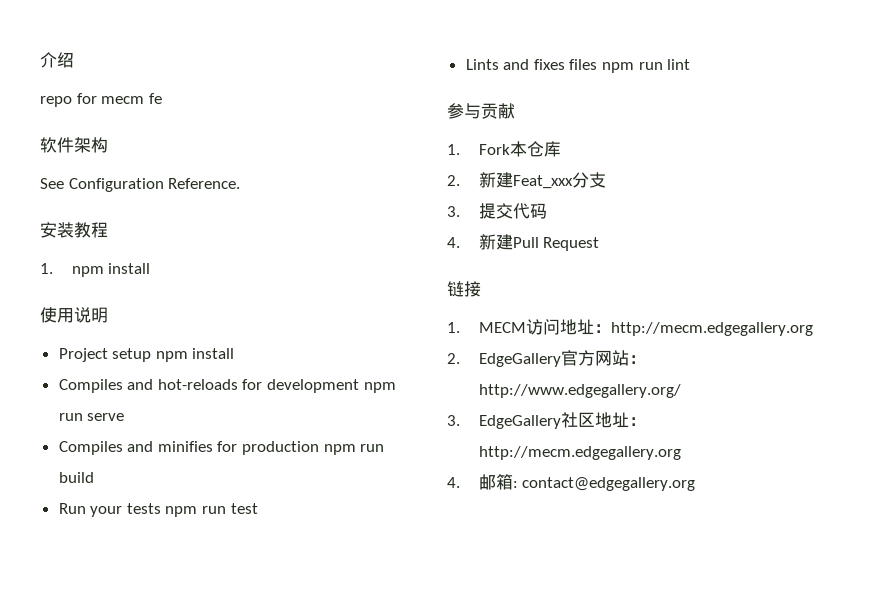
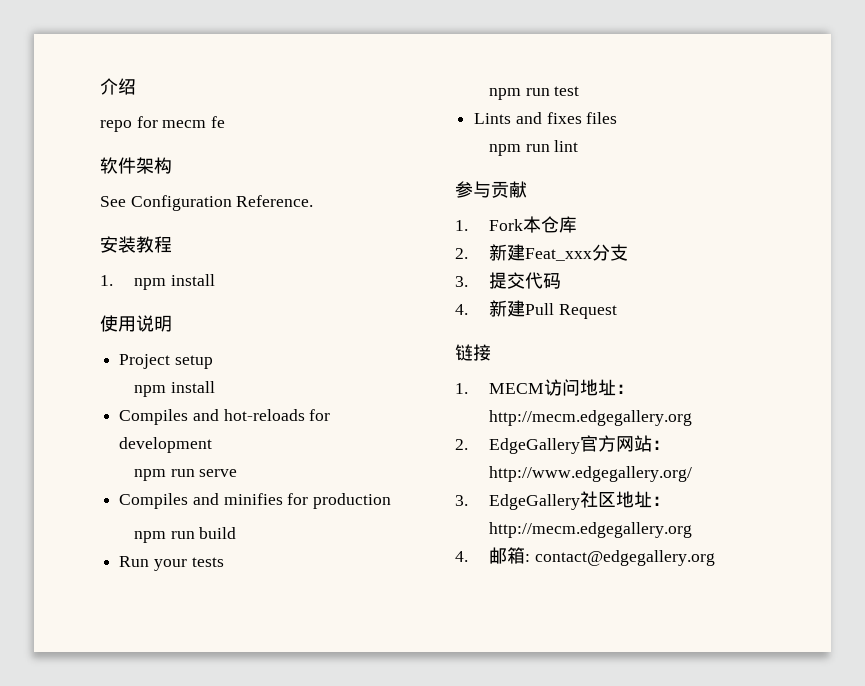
(152, 355) none -> (213, 362) //
(360, 386) none -> (213, 445) //
(320, 448) none -> (392, 501) //
(161, 508) none -> (224, 562) //
(598, 64) none -> (618, 118) //

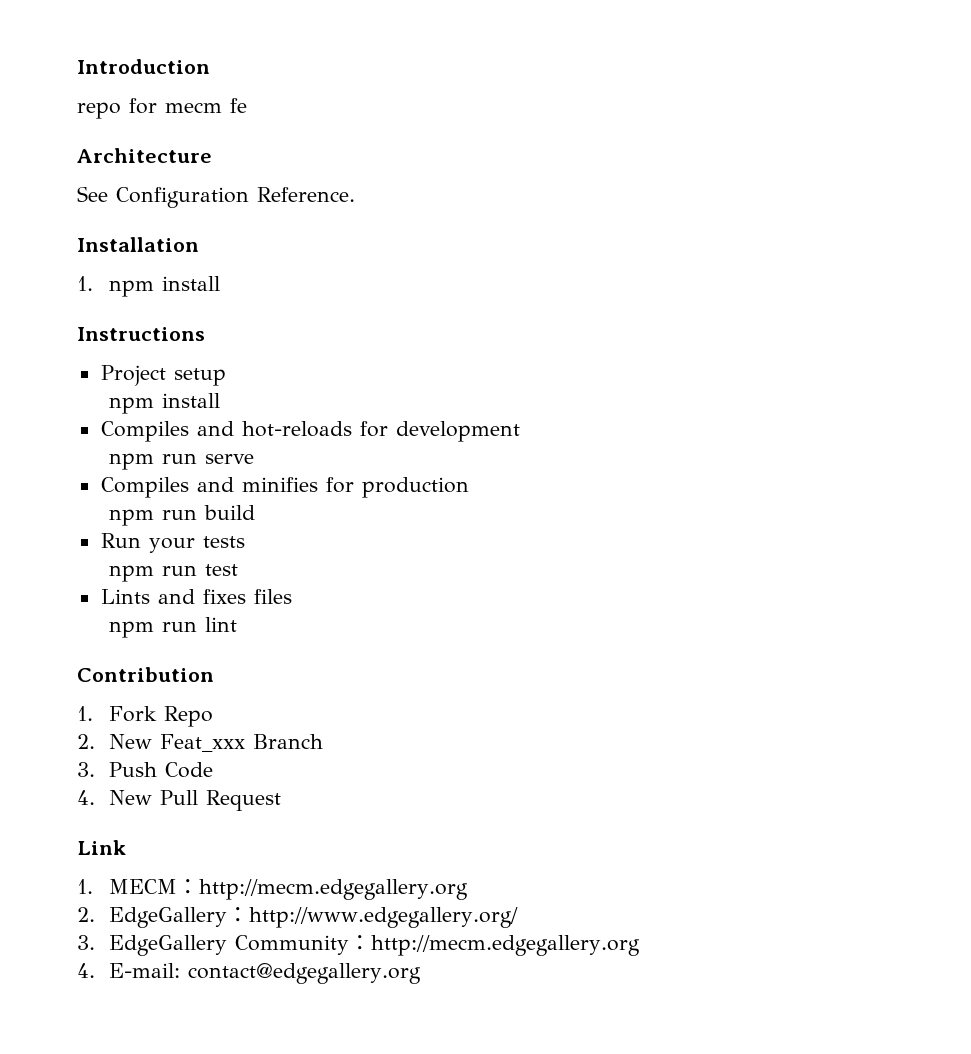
[100,78,136,95] 介绍 -> [77,59,210,74] Introduction
[100,157,172,174] 软件架构 -> [77,148,212,163] Architecture
[100,236,172,253] 安装教程 -> [77,237,199,252] Installation
[100,315,172,332] 使用说明 -> [77,327,205,341] Instructions
[455,181,527,198] 参与贡献 -> [77,667,214,682] Contribution
[522,216,577,233] [455,244,628,261] [455,272,561,289] [455,300,525,317] 本仓库 // 2.新建Feat_xxx分支 // 3.提交代码 // 4.新建 -> [164,706,214,727] [77,734,324,752] [77,762,214,778] [77,790,153,805] Repo // 2. New Feat_xxx Branch // 3. Push Code // 4. New
[455,344,491,361] 链接 -> [77,840,126,855] Link
[543,379,616,396] 访问地址 -> (178, 886) none
[579,435,652,452] 官方网站 -> (228, 917) none
[579,491,652,508] 社区地址 -> [235,935,350,955] Community
[488,547,530,564] 邮箱: -> [109,963,181,978] E-mail:

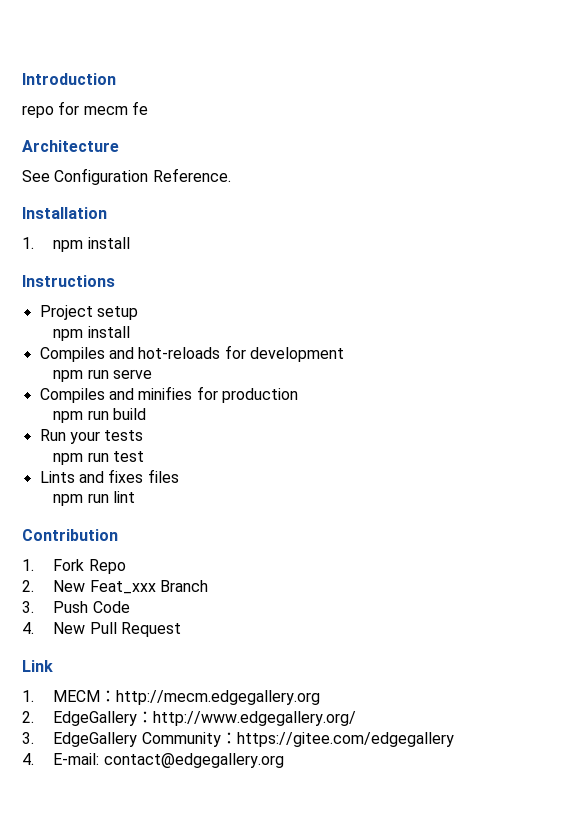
[371,935,641,956] http://mecm.edgegallery.org -> [236,732,454,747] https://gitee.com/edgegallery

